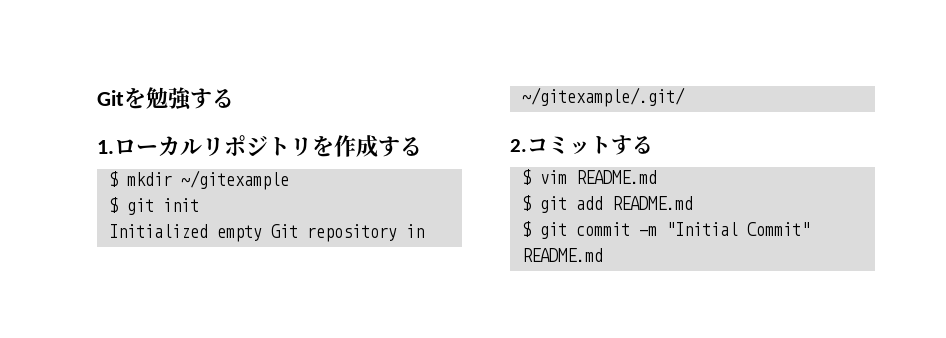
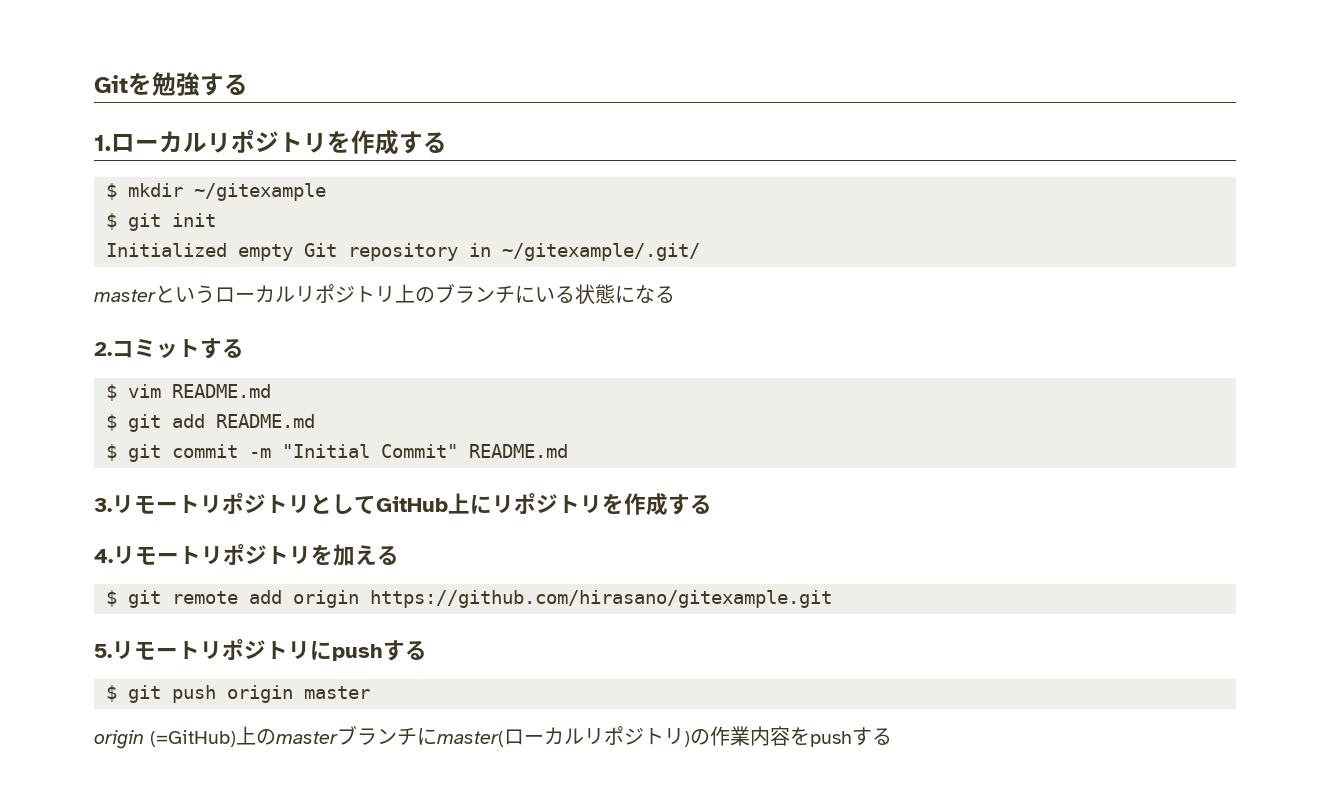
(685, 97) none -> [94,283,675,304] // masterというローカルリポジトリ上のブランチにいる状態になる
(603, 255) none -> [94,493,712,516] [94,544,399,566] [106,590,832,608] [94,639,427,661] [106,685,370,703] [94,725,892,749] // 3.リモートリポジトリとしてGitHub上にリポジトリを作成する // 4.リモートリポジトリを加える // $ git remote add origin https://github.com/hirasano/gitexample.git // 5.リモートリポジトリにpushする // $ git push origin master // origin (=GitHub)上のmasterブランチにmaster(ローカルリポジトリ)の作業内容をpushする

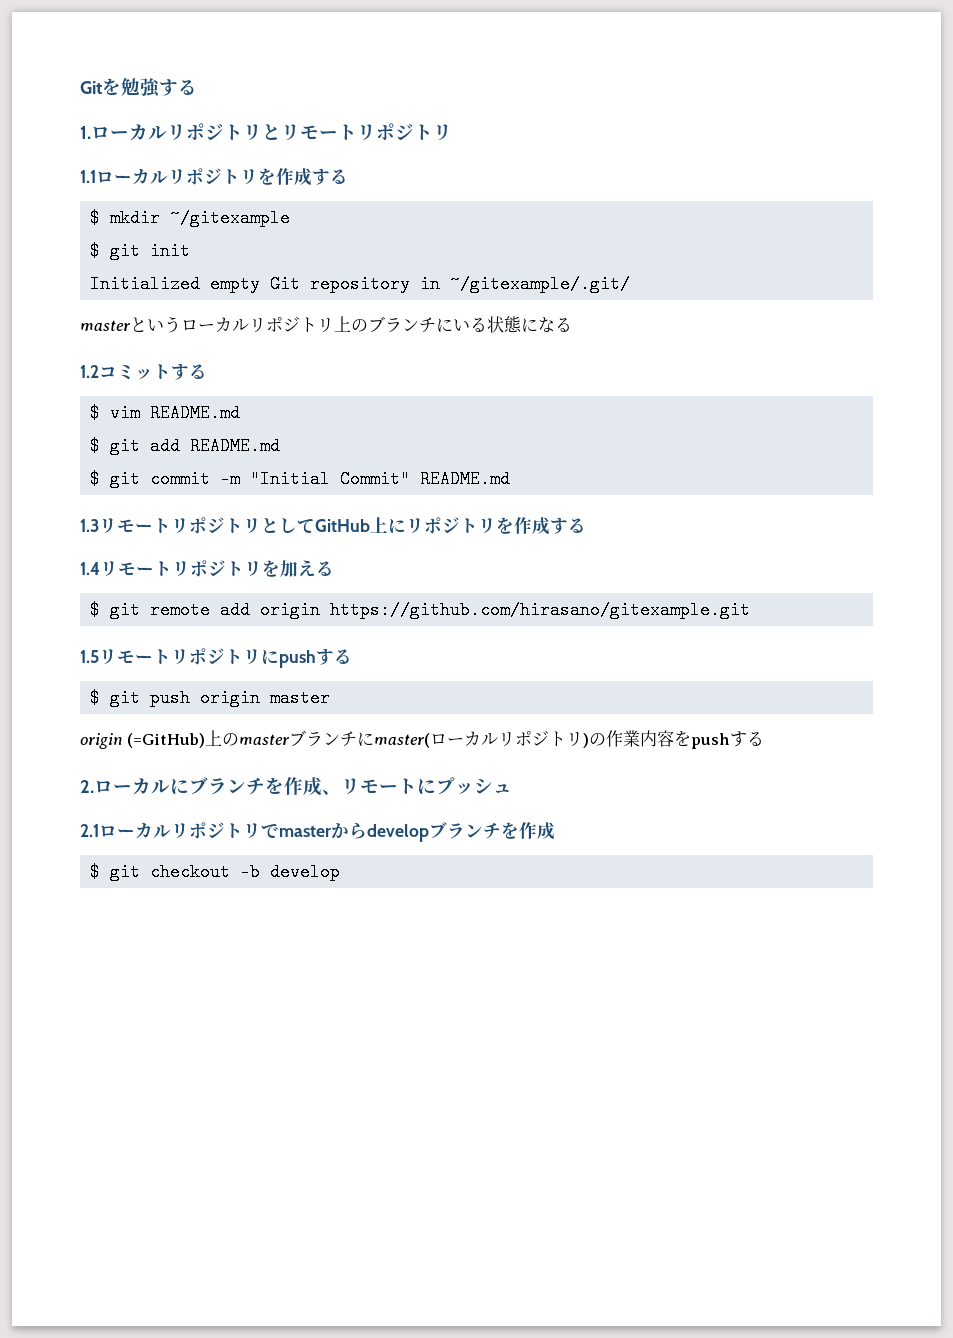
(327, 143) none -> [262,123,452,140] [80,168,258,185] とリモートリポジトリ // 1.1ローカルリポジトリ
[94,342,112,356] 2. -> [80,365,99,378] 1.2
[94,498,112,512] 3. -> [80,519,99,532] 1.3
[94,549,113,563] 4. -> [80,562,100,575] 1.4
[94,644,112,658] 5. -> [80,650,99,663] 1.5
(892, 736) none -> [80,777,512,796] [80,822,555,842] [90,863,341,881] // 2.ローカルにブランチを作成、リモートにプッシュ // 2.1ローカルリポジトリでmasterからdevelopブランチを作成 // $ git checkout -b develop

